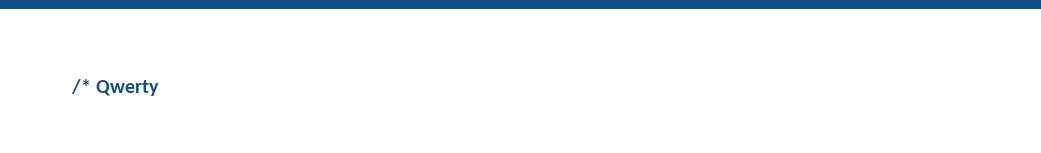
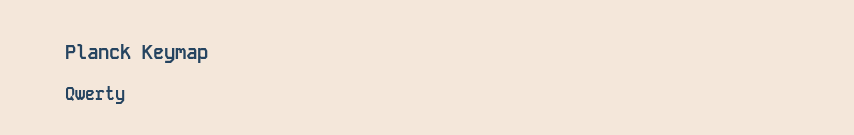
[71,79,91,94] /* -> [65,44,208,63] Planck Keymap //

